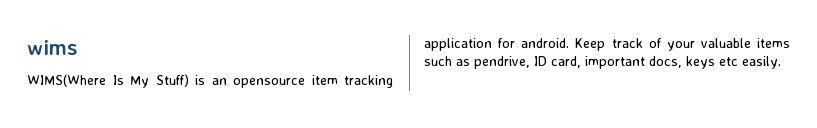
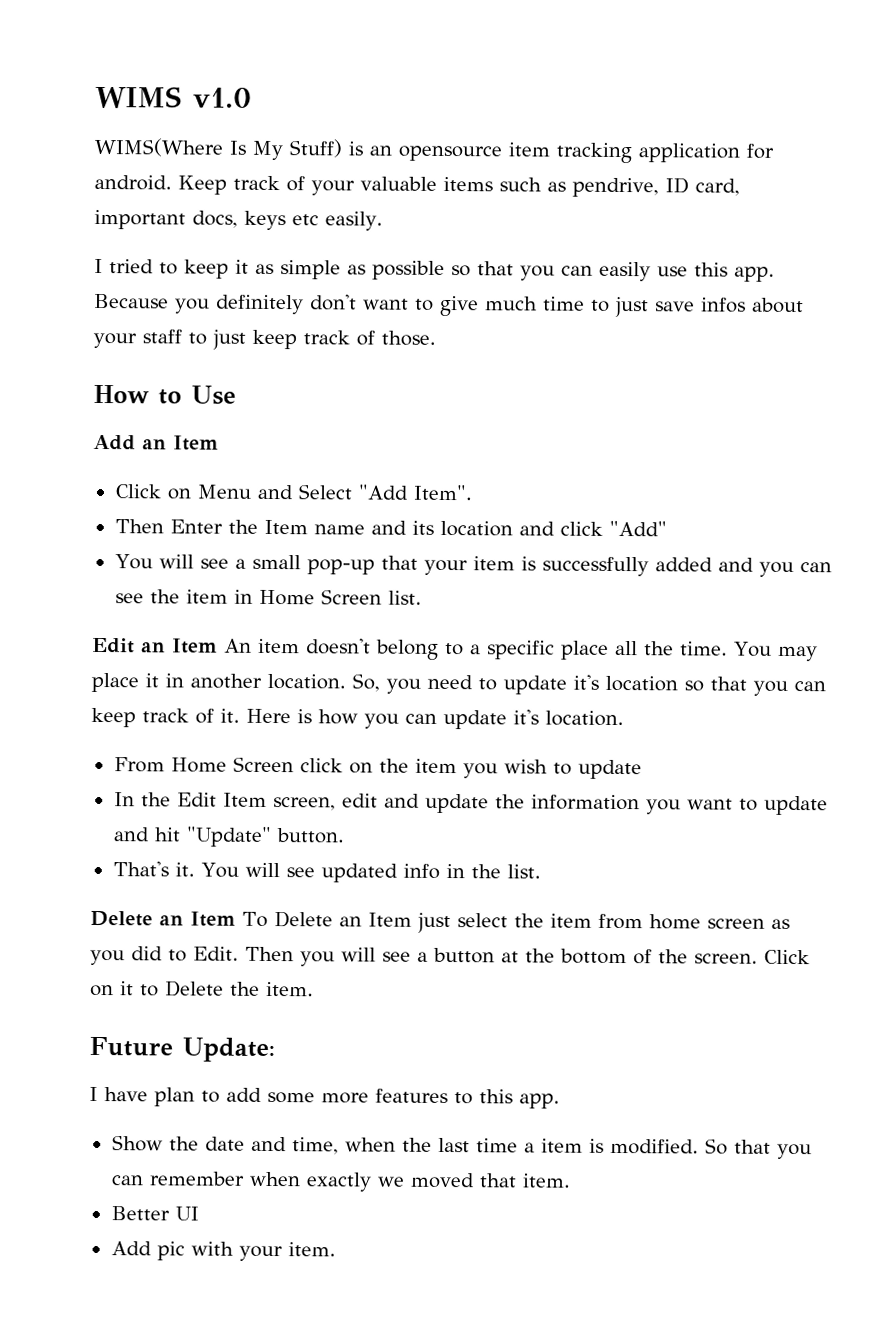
[27,40,78,55] wims -> [95,85,252,109] WIMS v1.0
(781, 62) none -> [94,258,775,282] [94,293,804,318] [93,329,436,350] [93,384,236,405] [93,434,219,451] [114,484,473,501] [114,519,667,537] [114,554,832,577] [114,589,422,606] [92,637,818,662] [91,672,826,696] [91,707,624,730] [113,756,642,780] [113,792,828,816] [112,826,345,847] [112,861,541,883] [90,910,790,934] [90,946,810,967] [90,980,314,997] [89,1036,275,1063] [89,1086,560,1109] [111,1135,812,1160] [110,1171,571,1192] [110,1206,199,1221] [110,1241,336,1262] // I tried to keep it as simple as possible so that you can easily use this app. Because you definitely don't want to give much time to just save infos about your staff to just keep track of those. // How to Use // Add an Item // Click on Menu and Select "Add Item". // Then Enter the Item name and its location and click "Add" // You will see a small pop-up that your item is successfully added and you can see the item in Home Screen list. // Edit an Item An item doesn't belong to a specific place all the time. You may place it in another location. So, you need to update it's location so that you can keep track of it. Here is how you can update it's location. // From Home Screen click on the item you wish to update // In the Edit Item screen, edit and update the information you want to update and hit "Update" button. // That's it. You will see updated info in the list. // Delete an Item To Delete an Item just select the item from home screen as you did to Edit. Then you will see a button at the bottom of the screen. Click on it to Delete the item. // Future Update: // I have plan to add some more features to this app. // Show the date and time, when the last time a item is modified. So that you can remember when exactly we moved that item. // Better UI // Add pic with your item.

